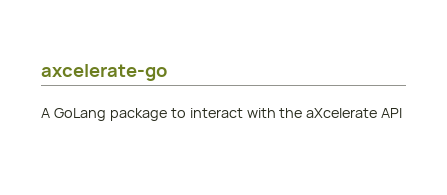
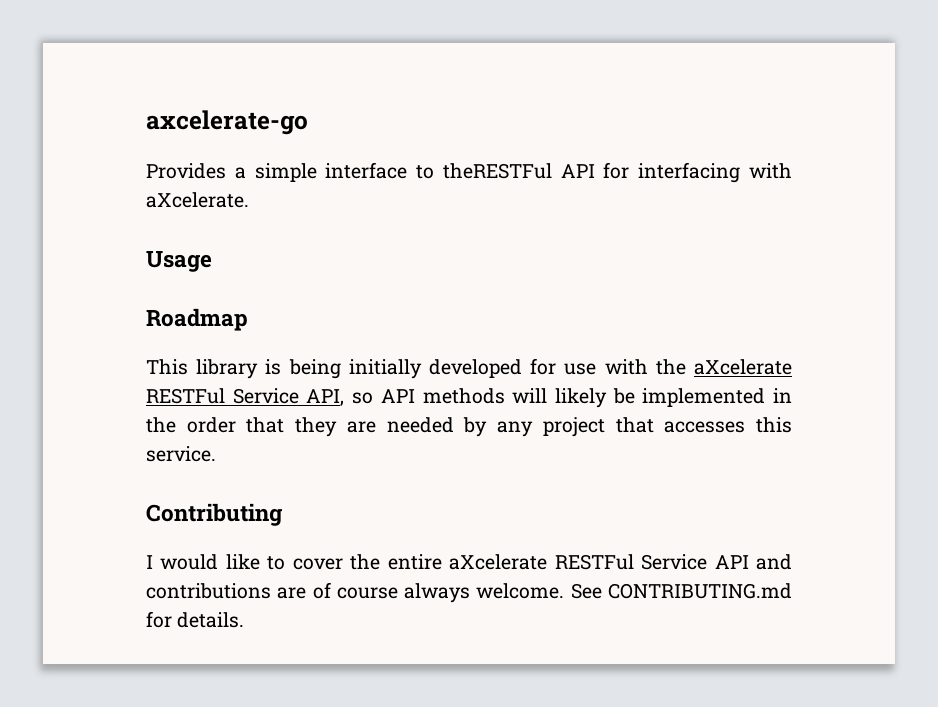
[41,108,403,121] A GoLang package to interact with the aXcelerate API -> [146,162,792,183] [146,192,249,208] [146,251,212,272] [146,308,248,331] [146,358,792,379] [146,388,792,408] [146,417,793,437] [146,446,216,462] [146,503,283,526] [146,554,792,570] [146,582,792,603] [146,611,245,628] Provides a simple interface to theRESTFul API for interfacing with aXcelerate. // Usage // Roadmap // This library is being initially developed for use with the aXcelerate RESTFul Service API, so API methods will likely be implemented in the order that they are needed by any project that accesses this service. // Contributing // I would like to cover the entire aXcelerate RESTFul Service API and contributions are of course always welcome. See CONTRIBUTING.md for details.

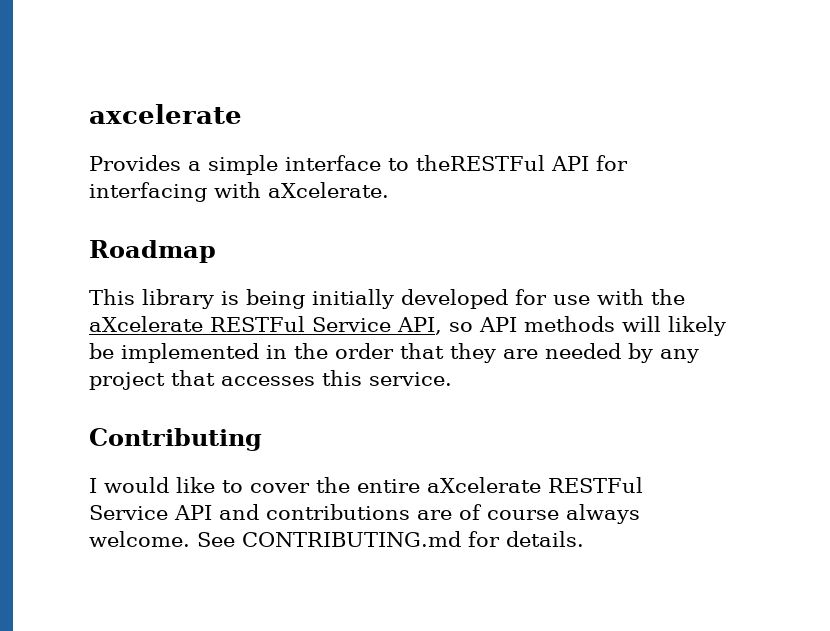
[146,110,308,135] axcelerate-go -> [89,104,242,124] axcelerate
[146,251,212,272] // Usage -> (389, 190) none

